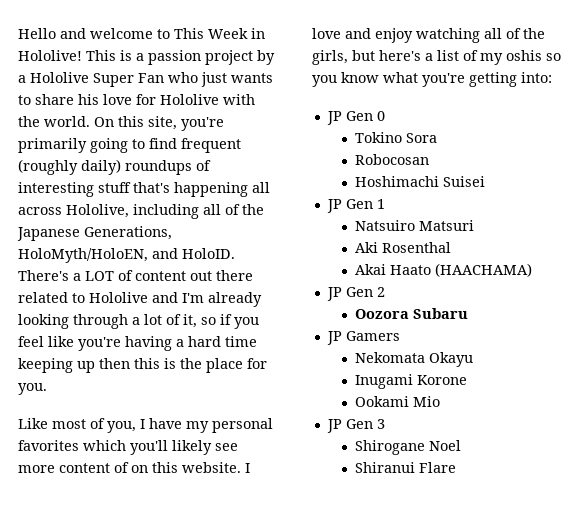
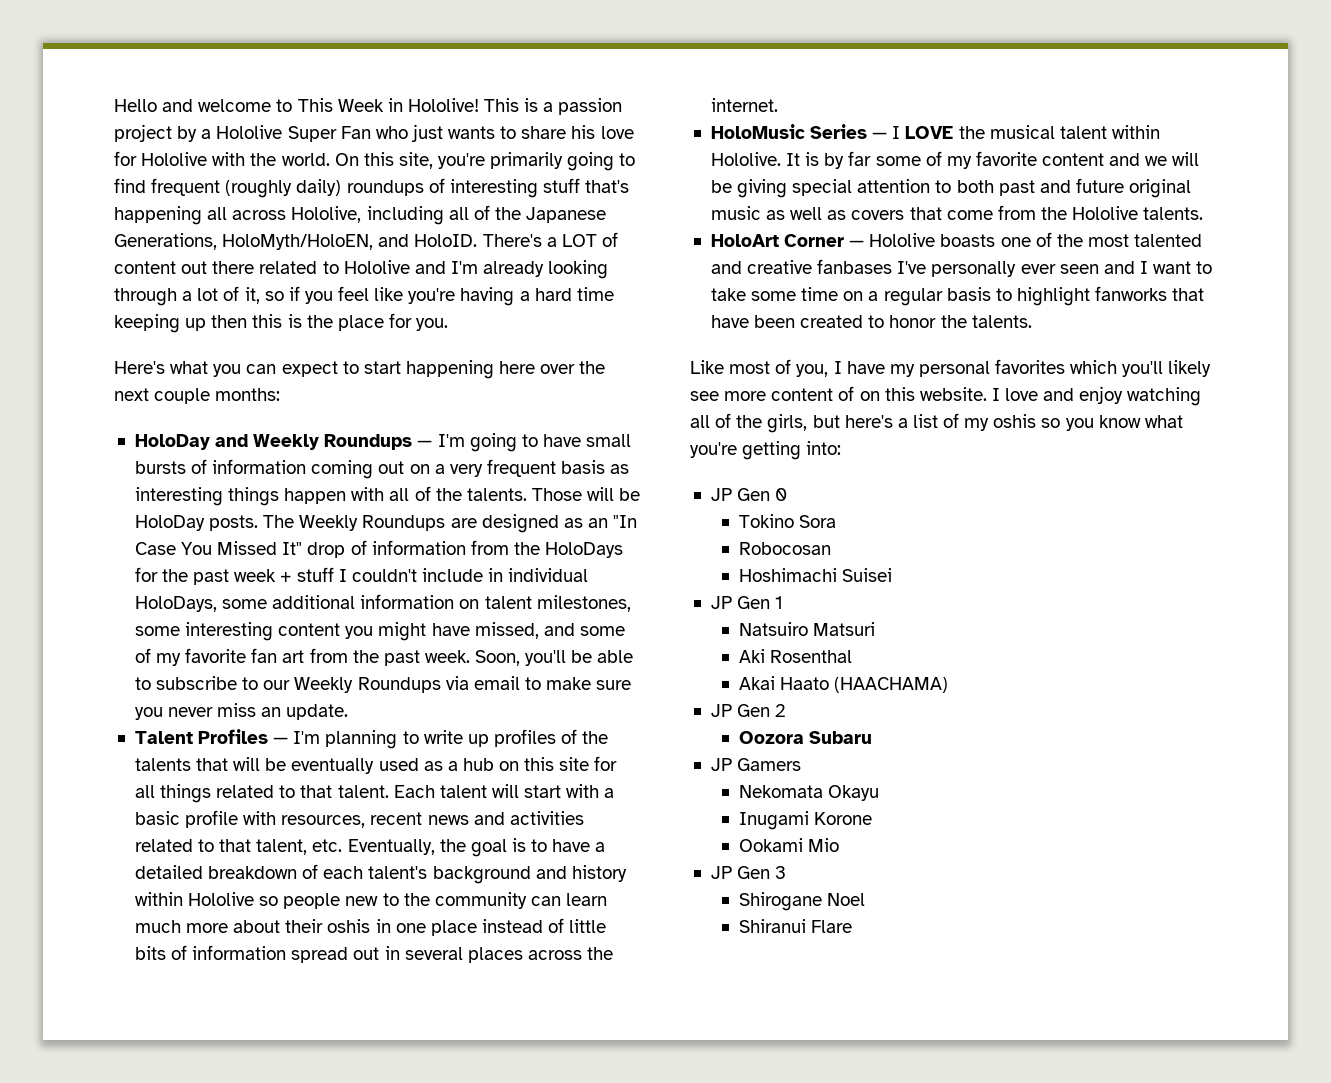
(47, 389) none -> [114,360,606,379] [114,388,281,404] [134,433,632,452] [134,459,630,479] [134,486,641,506] [134,514,638,533] [134,540,624,558] [134,567,589,585] [134,594,631,612] [134,622,625,641] [134,648,634,666] [134,676,632,693] [134,703,349,720] [134,729,609,749] [134,756,618,774] [134,784,615,803] [134,810,584,828] [134,838,606,857] [134,864,627,884] [134,892,608,909] [134,918,607,936] [134,945,614,963] [710,98,778,112] [710,124,1160,139] [710,151,1200,169] [710,178,1192,198] [710,205,1204,220] [710,232,1203,247] [710,259,1213,277] [710,286,1205,306] [710,315,1032,328] // Here's what you can expect to start happening here over the next couple months: // HoloDay and Weekly Roundups — I'm going to have small bursts of information coming out on a very frequent basis as interesting things happen with all of the talents. Those will be HoloDay posts. The Weekly Roundups are designed as an "In Case You Missed It" drop of information from the HoloDays for the past week + stuff I couldn't include in individual HoloDays, some additional information on talent milestones, some interesting content you might have missed, and some of my favorite fan art from the past week. Soon, you'll be able to subscribe to our Weekly Roundups via email to make sure you never miss an update. // Talent Profiles — I'm planning to write up profiles of the talents that will be eventually used as a hub on this site for all things related to that talent. Each talent will start with a basic profile with resources, recent news and activities related to that talent, etc. Eventually, the goal is to have a detailed breakdown of each talent's background and history within Hololive so people new to the community can learn much more about their oshis in one place instead of little bits of information spread out in several places across the internet. // HoloMusic Series — I LOVE the musical talent within Hololive. It is by far some of my favorite content and we will be giving special attention to both past and future original music as well as covers that come from the Hololive talents. // HoloArt Corner — Hololive boasts one of the most talented and creative fanbases I've personally ever seen and I want to take some time on a regular basis to highlight fanworks that have been created to honor the talents.

